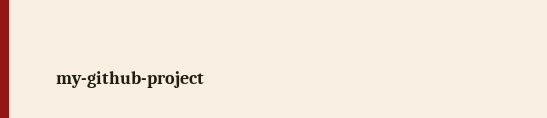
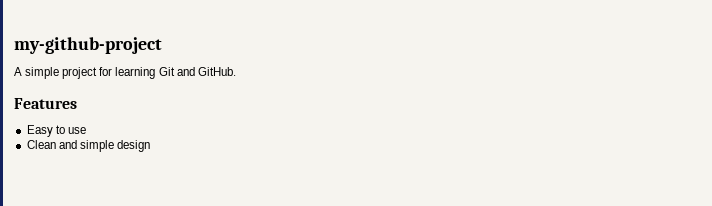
(204, 79) none -> [14,67,236,79] [14,98,77,109] [26,125,86,137] [26,140,150,152] // A simple project for learning Git and GitHub. // Features // Easy to use // Clean and simple design

